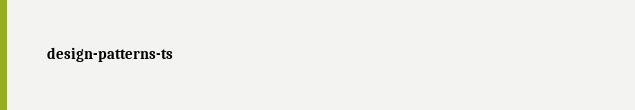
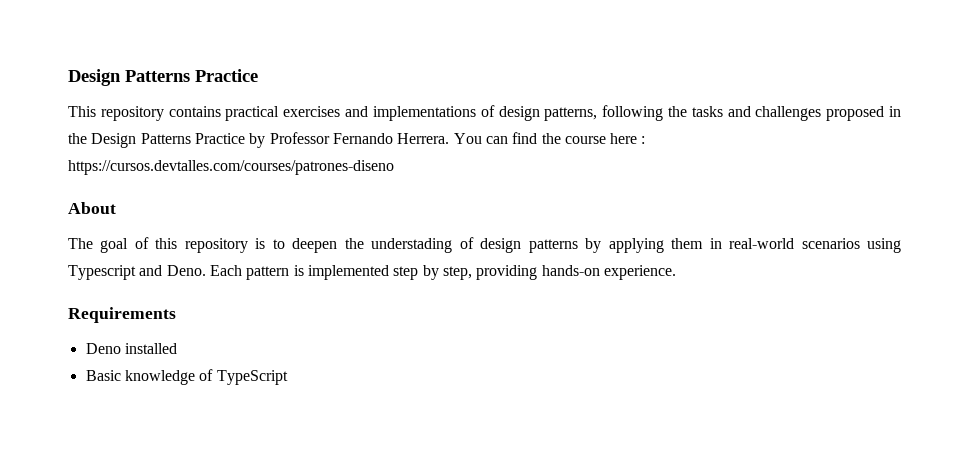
[47,47,173,62] design-patterns-ts -> [68,69,258,86] [68,105,901,121] [68,132,646,148] [68,160,394,175] [68,202,116,214] [68,237,902,253] [68,265,676,280] [68,307,176,323] [85,343,177,354] [85,369,288,385] Design Patterns Practice // This repository contains practical exercises and implementations of design patterns, following the tasks and challenges proposed in the Design Patterns Practice by Professor Fernando Herrera. You can find the course here : https://cursos.devtalles.com/courses/patrones-diseno // About // The goal of this repository is to deepen the understading of design patterns by applying them in real-world scenarios using Typescript and Deno. Each pattern is implemented step by step, providing hands-on experience. // Requirements // Deno installed // Basic knowledge of TypeScript

